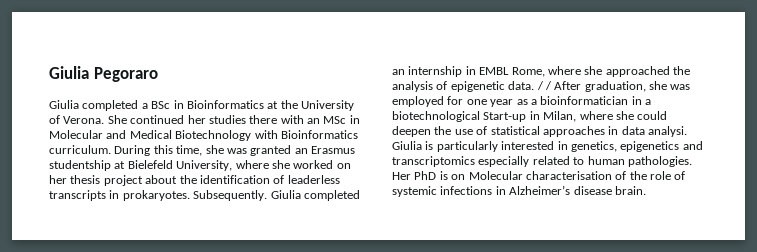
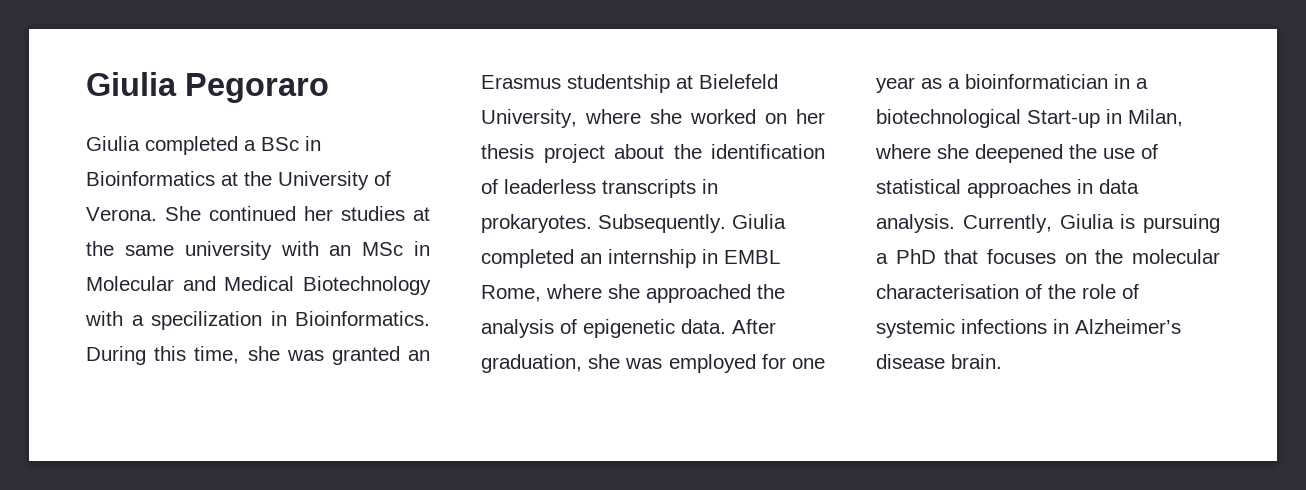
[249,115,278,124] there -> [413,207,430,221] [86,241,272,260] at the same university
[280,130,358,139] [49,145,111,154] Bioinformatics curriculum. -> [131,311,430,330] a specilization in Bioinformatics.
[536,81,552,90] / / -> (726, 326) none
[637,111,668,120] [392,126,431,137] could deepen -> [975,144,1063,163] deepened
[648,126,687,137] [392,141,703,152] [392,156,692,167] [392,171,523,180] analysi. Giulia is particularly interested in genetics, epigenetics and transcriptomics especially related to human pathologies. Her PhD is on Molecular -> [876,214,1220,233] [876,249,1220,264] analysis. Currently, Giulia is pursuing a PhD that focuses on the molecular

